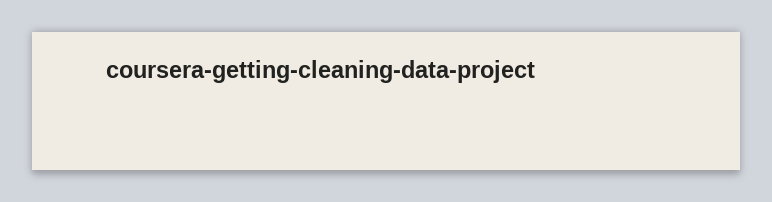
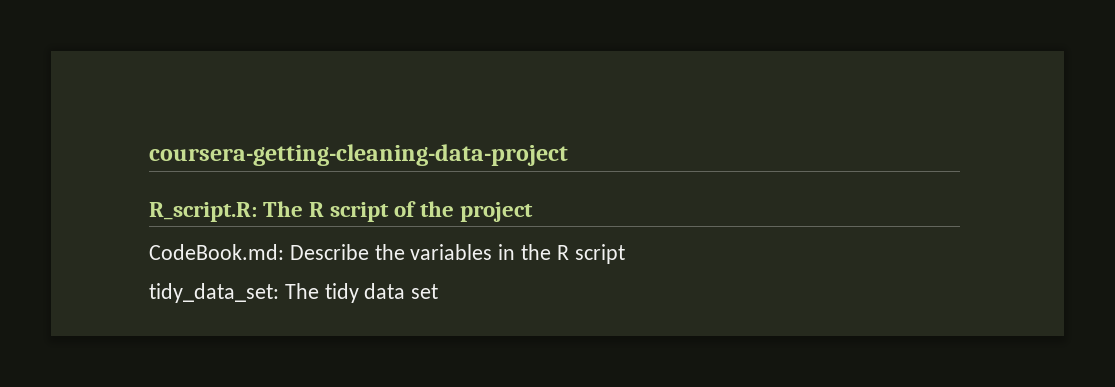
(535, 71) none -> [149,201,534,222] [149,244,625,264] [149,283,439,303] // R_script.R: The R script of the project // CodeBook.md: Describe the variables in the R script // tidy_data_set: The tidy data set

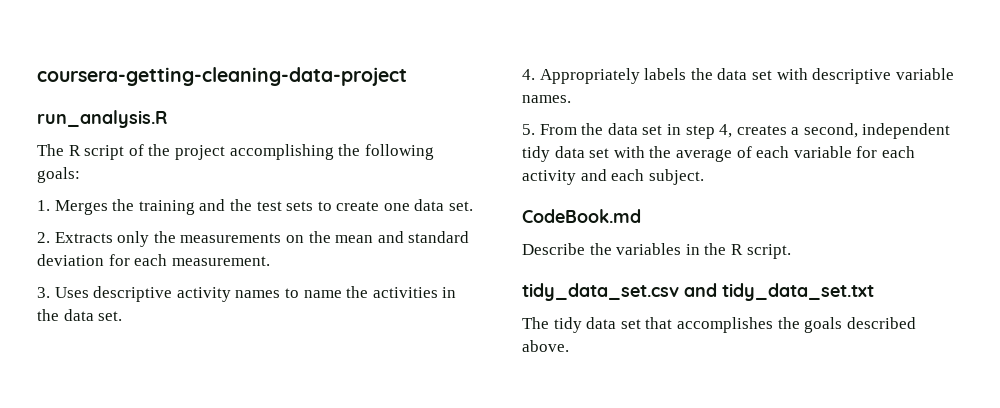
[149,202,257,222] R_script.R: -> [37,110,167,128] run_analysis.R //
[149,244,284,260] // CodeBook.md: -> [229,144,434,160] [37,167,80,183] [37,199,474,215] [37,231,470,247] [37,254,270,266] [37,286,457,302] [37,309,123,321] [522,68,954,84] [522,95,571,103] [522,123,951,139] [522,146,915,162] [522,169,704,185] [522,209,641,223] accomplishing the following goals: // 1. Merges the training and the test sets to create one data set. // 2. Extracts only the measurements on the mean and standard deviation for each measurement. // 3. Uses descriptive activity names to name the activities in the data set. // 4. Appropriately labels the data set with descriptive variable names. // 5. From the data set in step 4, creates a second, independent tidy data set with the average of each variable for each activity and each subject. // CodeBook.md //
[574,244,625,264] [149,283,439,303] script // tidy_data_set: The tidy data set -> [746,244,791,259] [522,283,874,301] [522,317,916,333] [522,340,569,352] script. // tidy_data_set.csv and tidy_data_set.txt // The tidy data set that accomplishes the goals described above.

